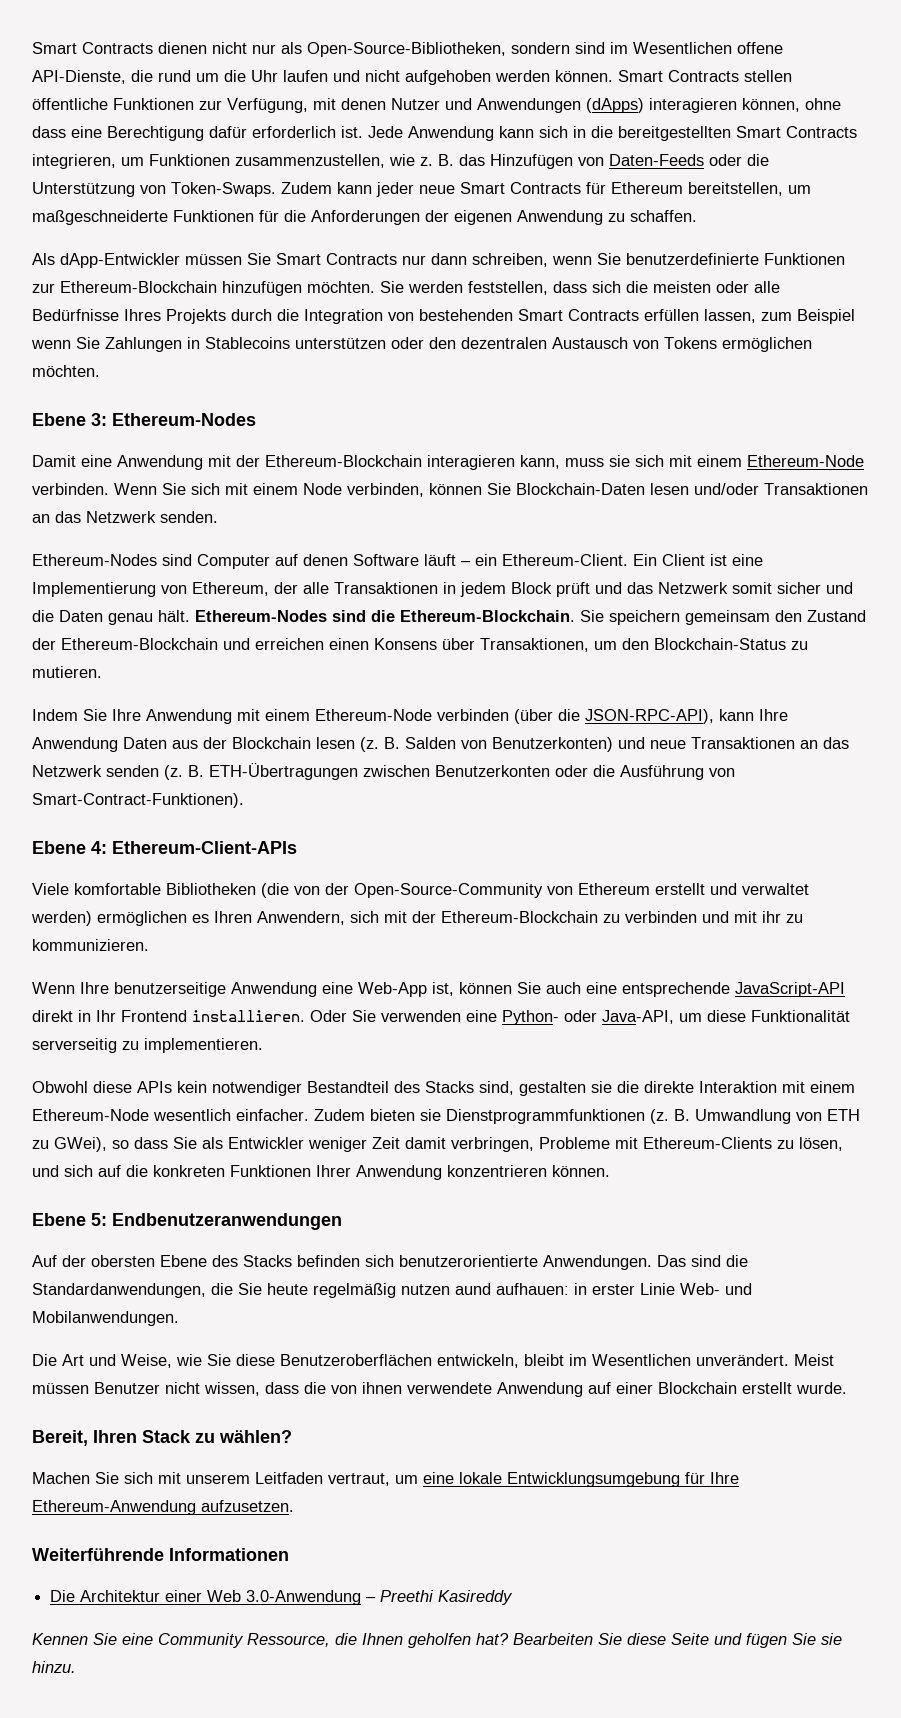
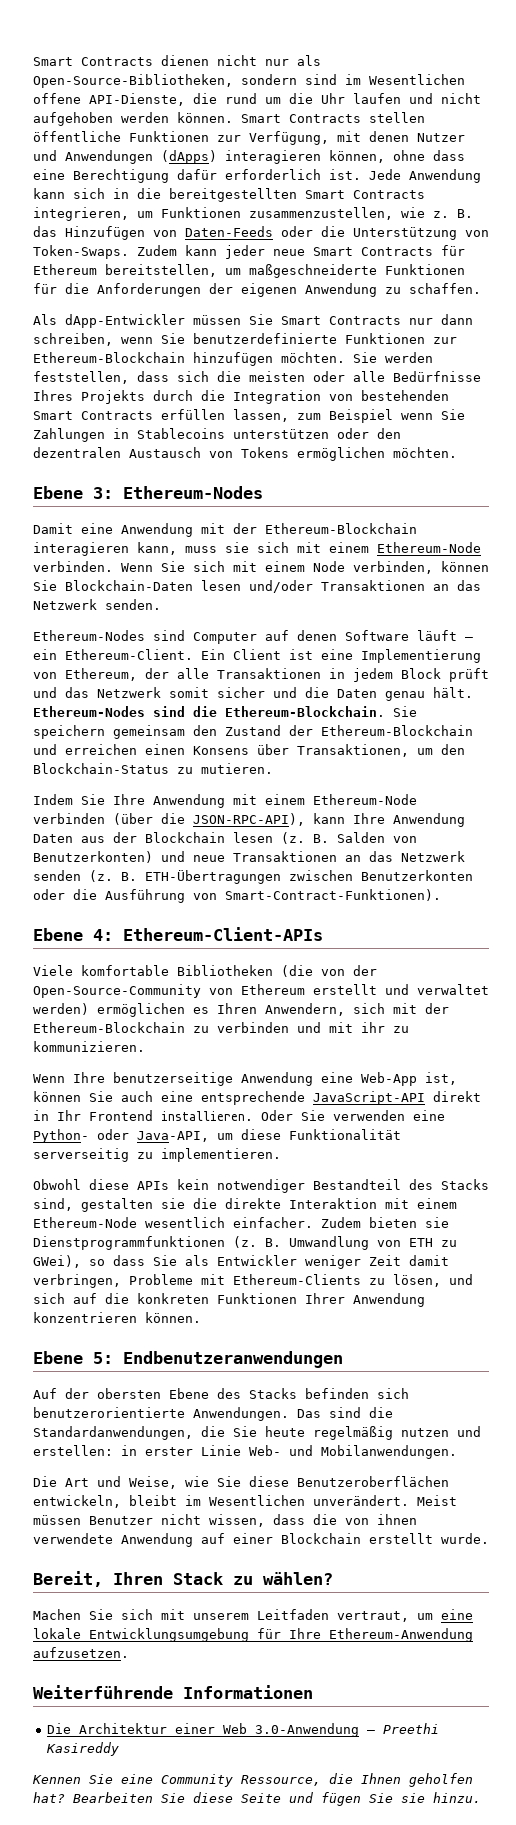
[455,1283,569,1295] aund aufhauen: -> [457,1426,481,1437] [33,1445,113,1456] und erstellen:

